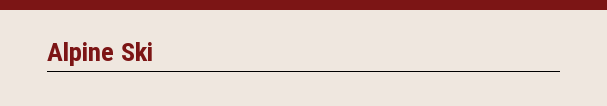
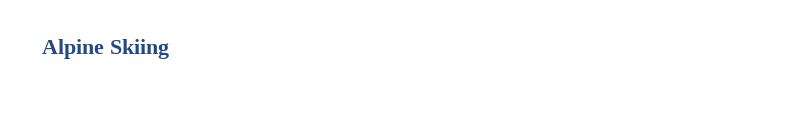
[121,42,154,61] Ski -> [110,39,169,59] Skiing

